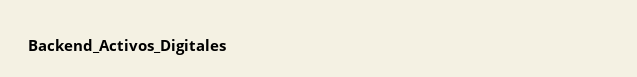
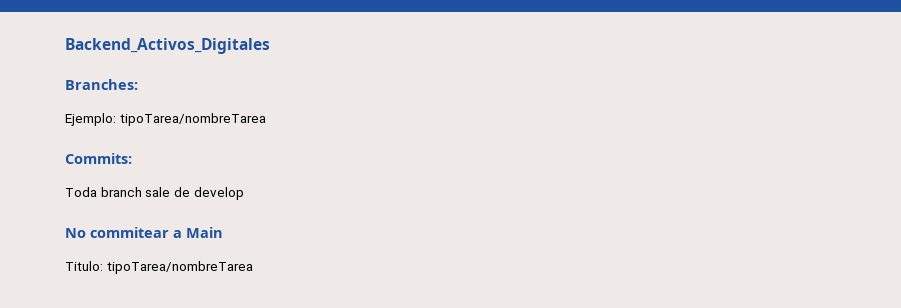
(226, 47) none -> [65,79,138,90] [65,113,266,126] [65,153,132,164] [65,187,244,200] [65,227,223,238] [65,261,253,274] // Branches: // Ejemplo: tipoTarea/nombreTarea // Commits: // Toda branch sale de develop // No commitear a Main // Titulo: tipoTarea/nombreTarea

